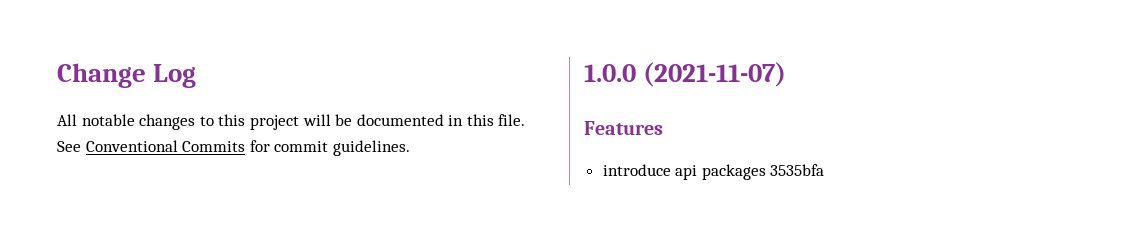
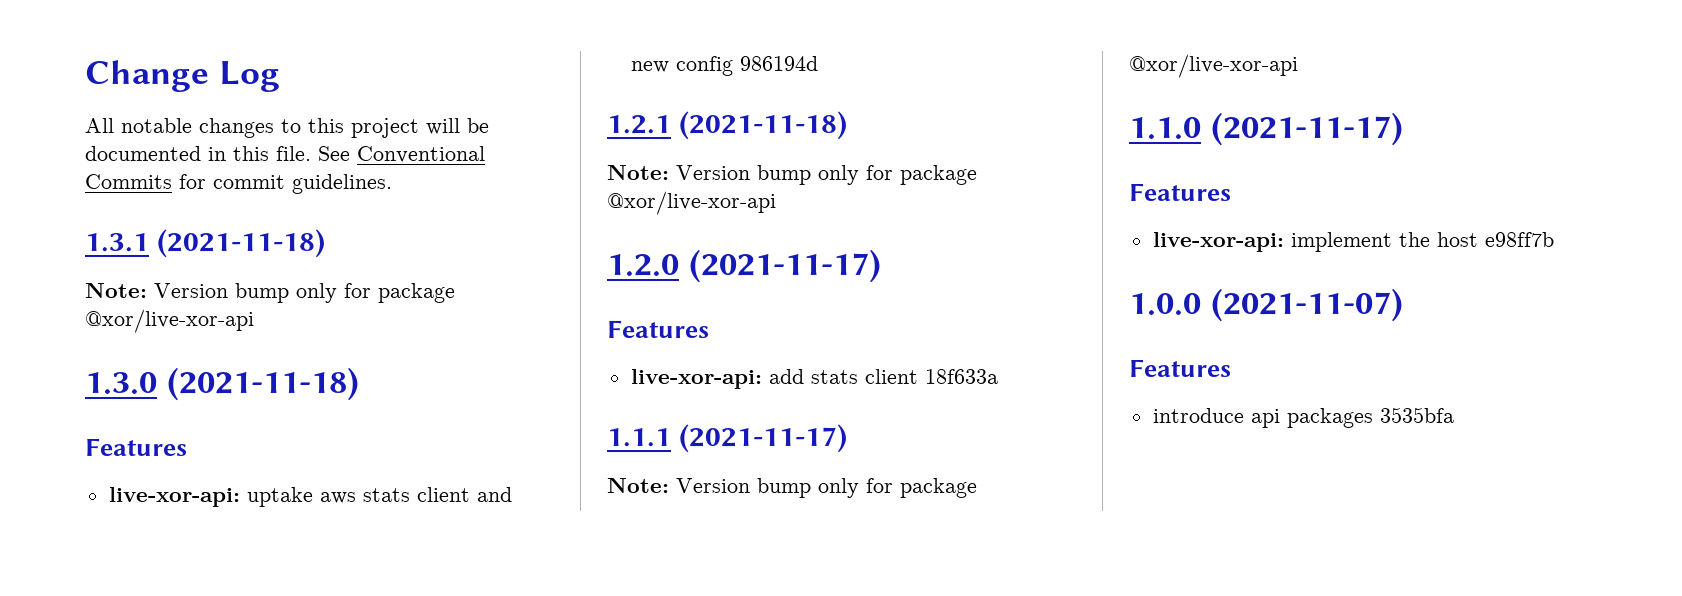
(410, 148) none -> [85,229,326,258] [85,283,455,303] [85,309,254,333] [85,367,359,401] [85,438,187,456] [108,487,512,507] [630,56,818,76] [607,111,848,140] [607,165,977,185] [607,191,776,215] [607,249,881,283] [607,320,709,338] [630,369,998,389] [607,424,848,453] [607,478,977,498] [1129,54,1298,78] [1129,112,1403,146] [1129,183,1231,201] [1152,232,1554,252] // 1.3.1 (2021-11-18) // Note: Version bump only for package @xor/live-xor-api // 1.3.0 (2021-11-18) // Features // live-xor-api: uptake aws stats client and new config 986194d // 1.2.1 (2021-11-18) // Note: Version bump only for package @xor/live-xor-api // 1.2.0 (2021-11-17) // Features // live-xor-api: add stats client 18f633a // 1.1.1 (2021-11-17) // Note: Version bump only for package @xor/live-xor-api // 1.1.0 (2021-11-17) // Features // live-xor-api: implement the host e98ff7b

